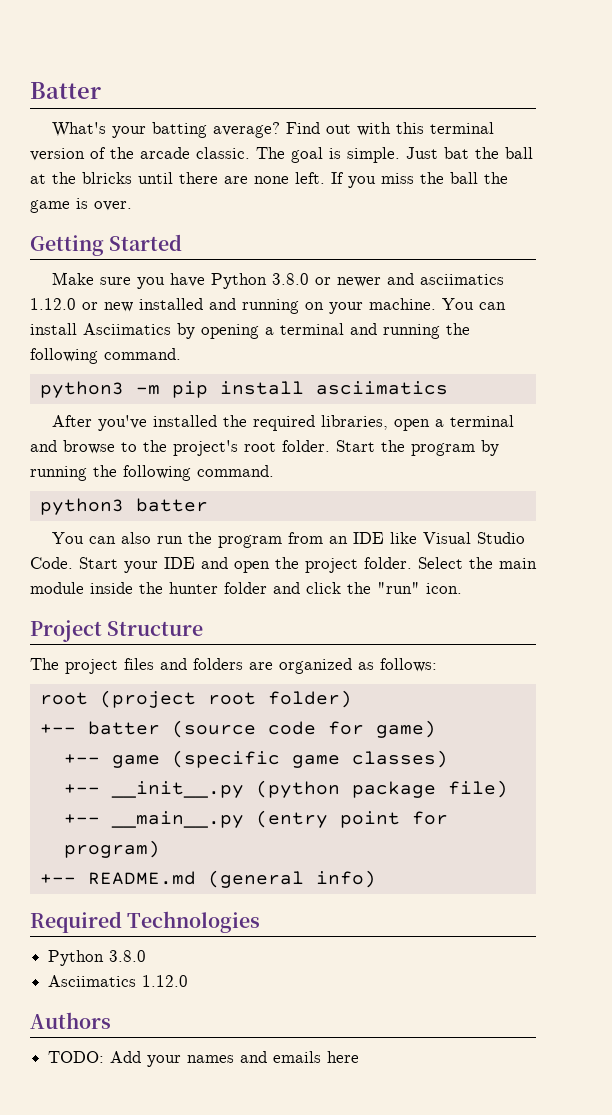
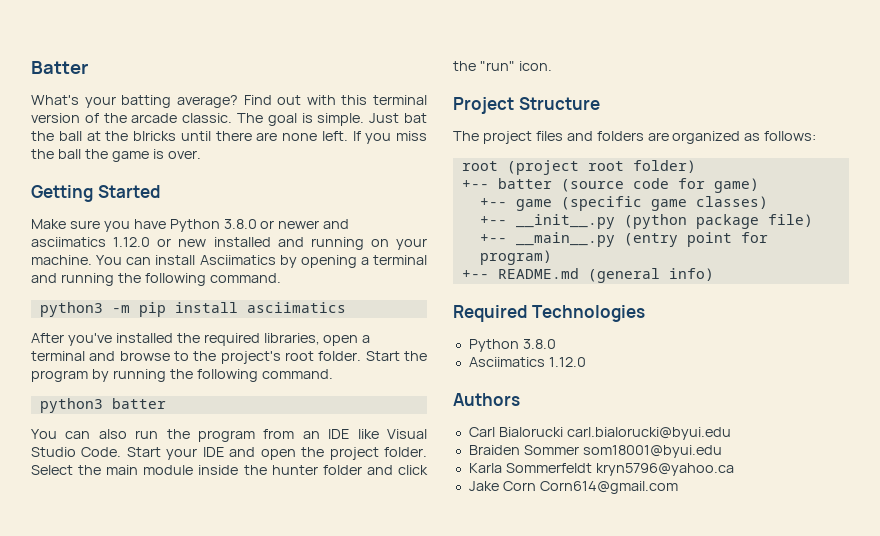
[48,1051,360,1067] TODO: Add your names and emails here -> [468,427,731,440] [468,445,722,458] [468,463,734,476] [468,481,678,494] Carl Bialorucki carl.bialorucki@byui.edu // Braiden Sommer som18001@byui.edu // Karla Sommerfeldt kryn5796@yahoo.ca // Jake Corn Corn614@gmail.com

